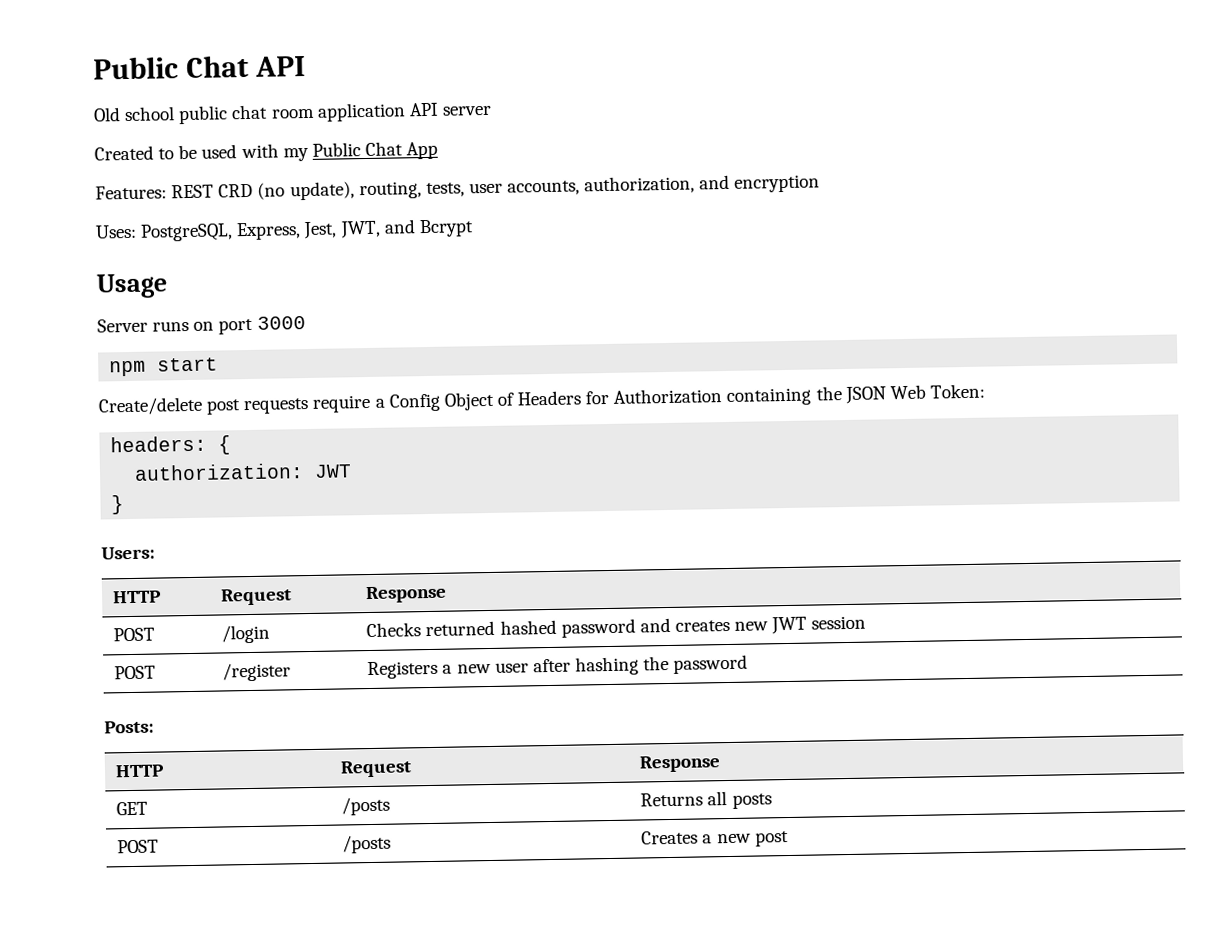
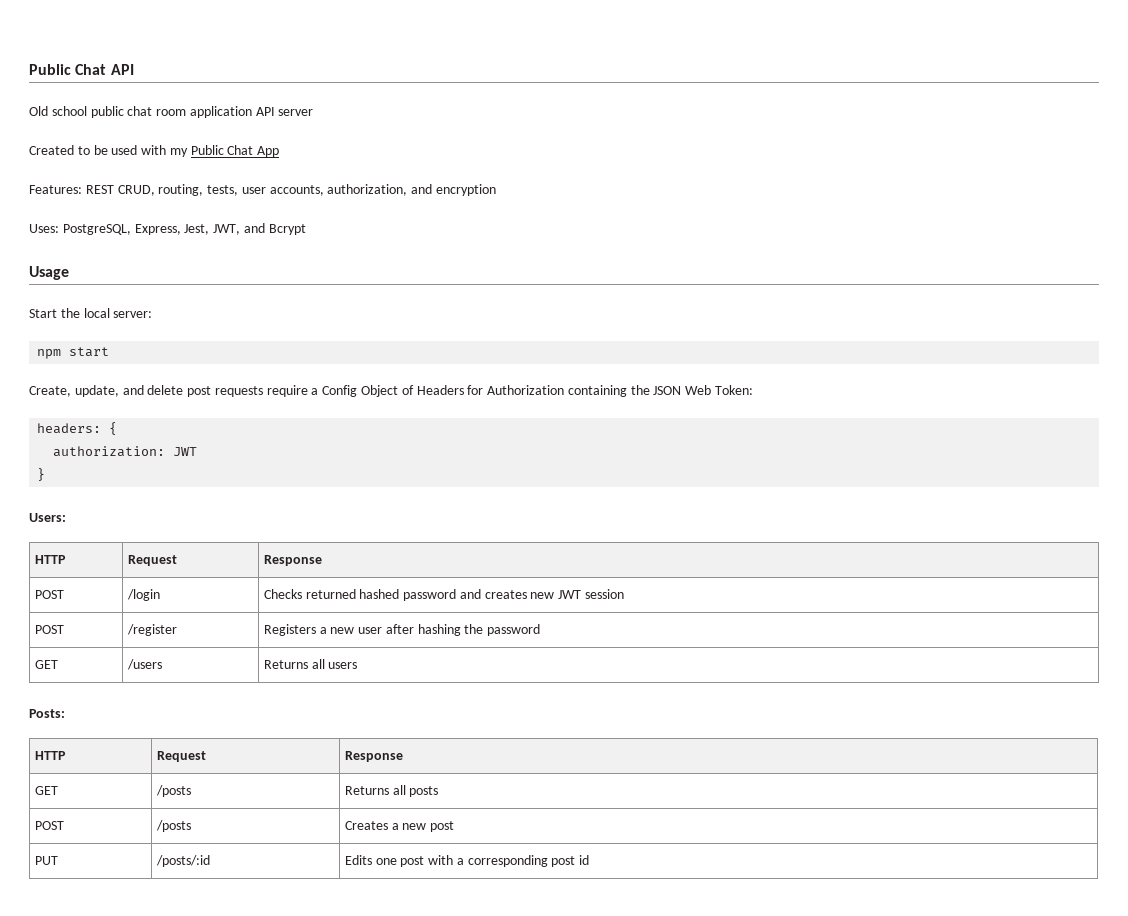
[218,181,355,201] CRD (no update), -> [117,185,155,196] CRUD,
[97,316,306,335] [109,357,219,377] [98,396,203,416] Server runs on port 3000 // npm start // Create/delete -> [29,308,153,318] [37,347,110,359] [29,385,184,397] Start the local server: // npm start // Create, update, and delete
(749, 664) none -> [34,660,58,669] [126,659,162,670] [263,659,358,669] // GET | /users | Returns all users
(789, 839) none -> [34,856,58,865] [155,855,210,867] [344,855,590,867] // PUT | /posts/:id | Edits one post with a corresponding post id

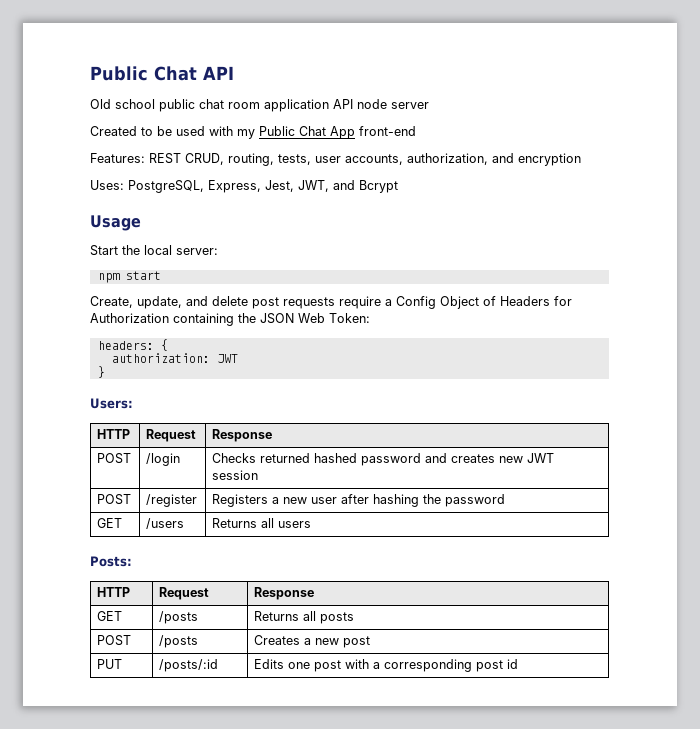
(275, 111) none -> [357,99,387,109] node
(280, 151) none -> [359,126,416,136] front-end

